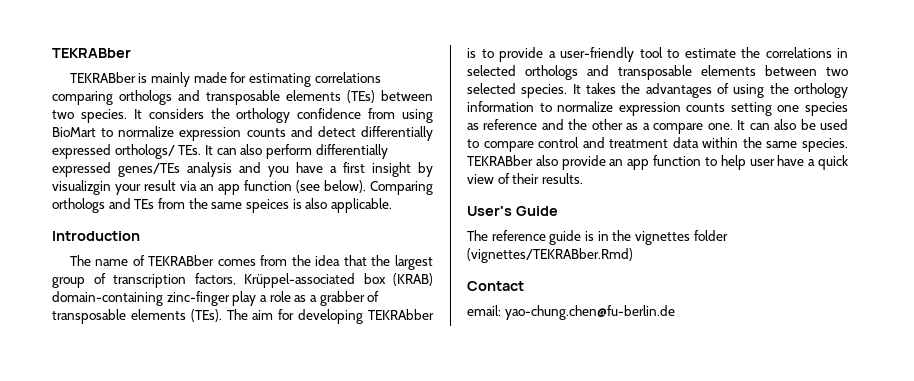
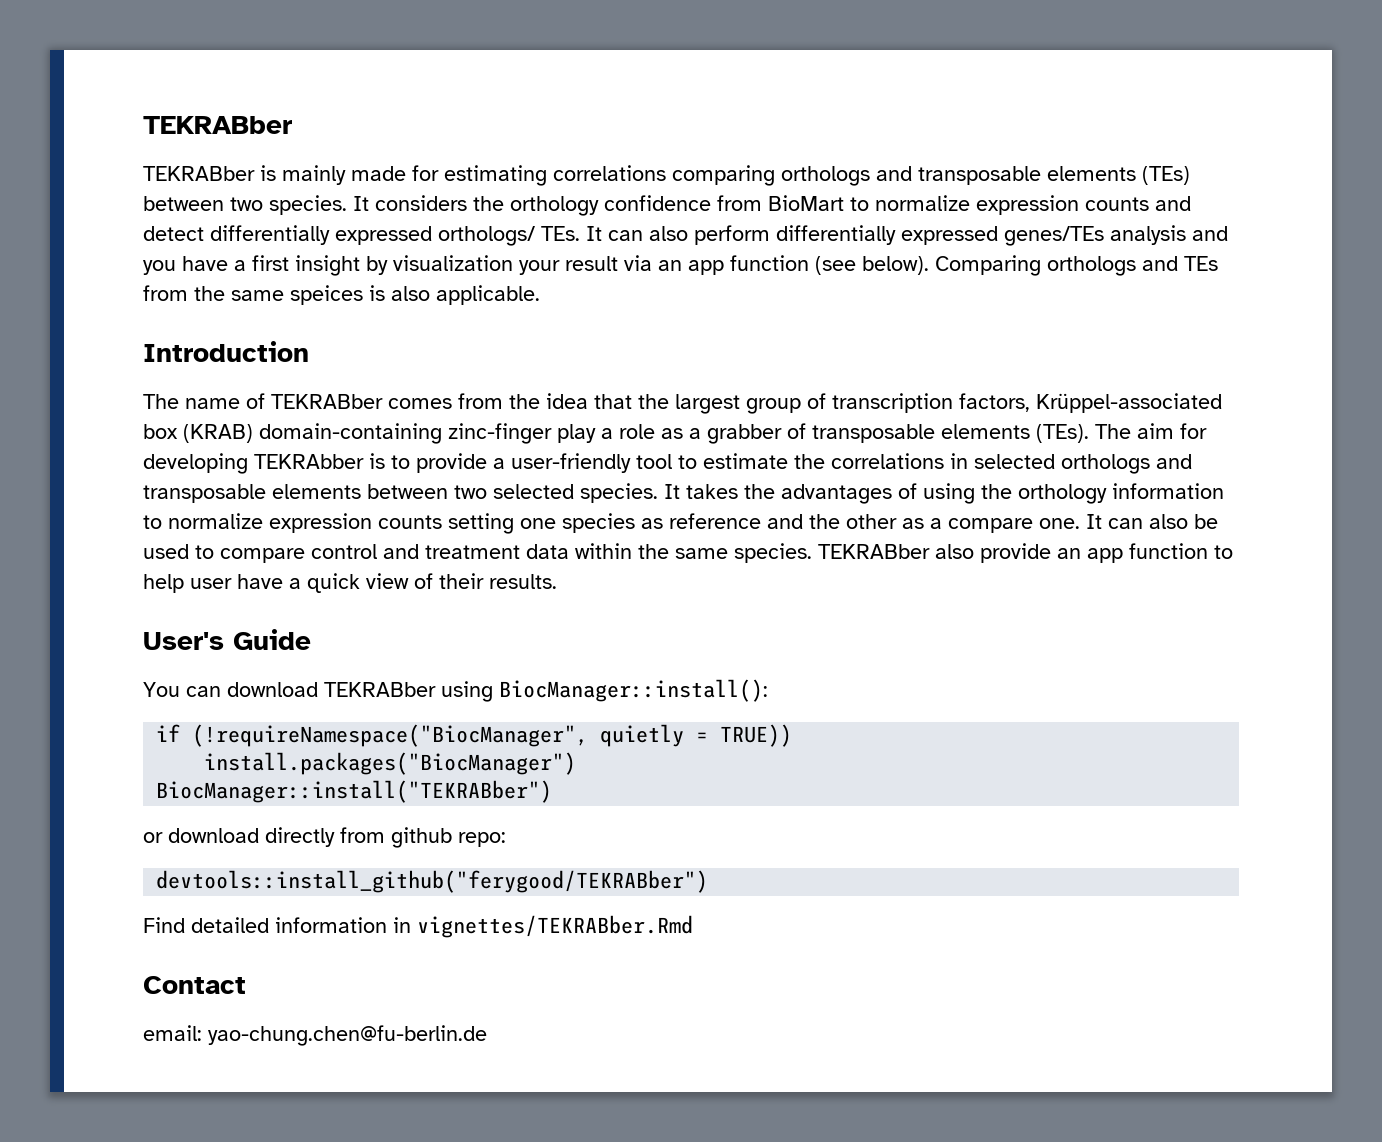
[402,109,433,123] using -> (762, 203) none
[52,180,111,195] visualizgin -> [393,255,513,271] visualization
[467,230,728,245] [467,248,633,263] The reference guide is in the vignettes folder (vignettes/TEKRABber.Rmd) -> [143,679,768,702] [156,724,793,747] [204,752,577,775] [156,780,553,803] [143,827,506,848] [156,870,709,893] [143,915,693,938] You can download TEKRABber using BiocManager::install(): // if (!requireNamespace("BiocManager", quietly = TRUE)) // install.packages("BiocManager") // BiocManager::install("TEKRABber") // or download directly from github repo: // devtools::install_github("ferygood/TEKRABber") // Find detailed information in vignettes/TEKRABber.Rmd

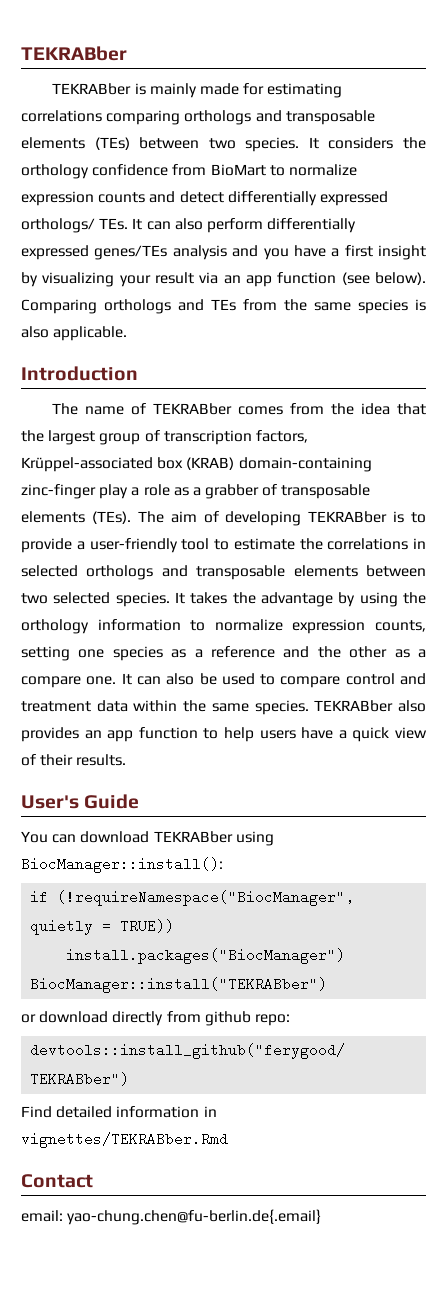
[393,255,513,271] visualization -> [42,272,115,287] visualizing
[290,285,363,305] speices -> [358,299,408,314] species
[1180,423,1207,439] [143,453,364,474] for developing TEKRAbber -> [203,511,388,526] of developing TEKRABber
[781,483,917,504] advantages of -> [261,592,356,607] advantage by
[378,515,442,529] counts -> [375,620,426,632] counts,
(663, 523) none -> [194,649,203,658] a
[980,543,1051,563] provide -> [21,727,79,742] provides
[190,578,232,589] user -> [259,730,296,739] users
[208,1025,487,1046] yao-chung.chen@fu-berlin.de -> [67,1209,322,1225] yao-chung.chen@fu-berlin.de{.email}

